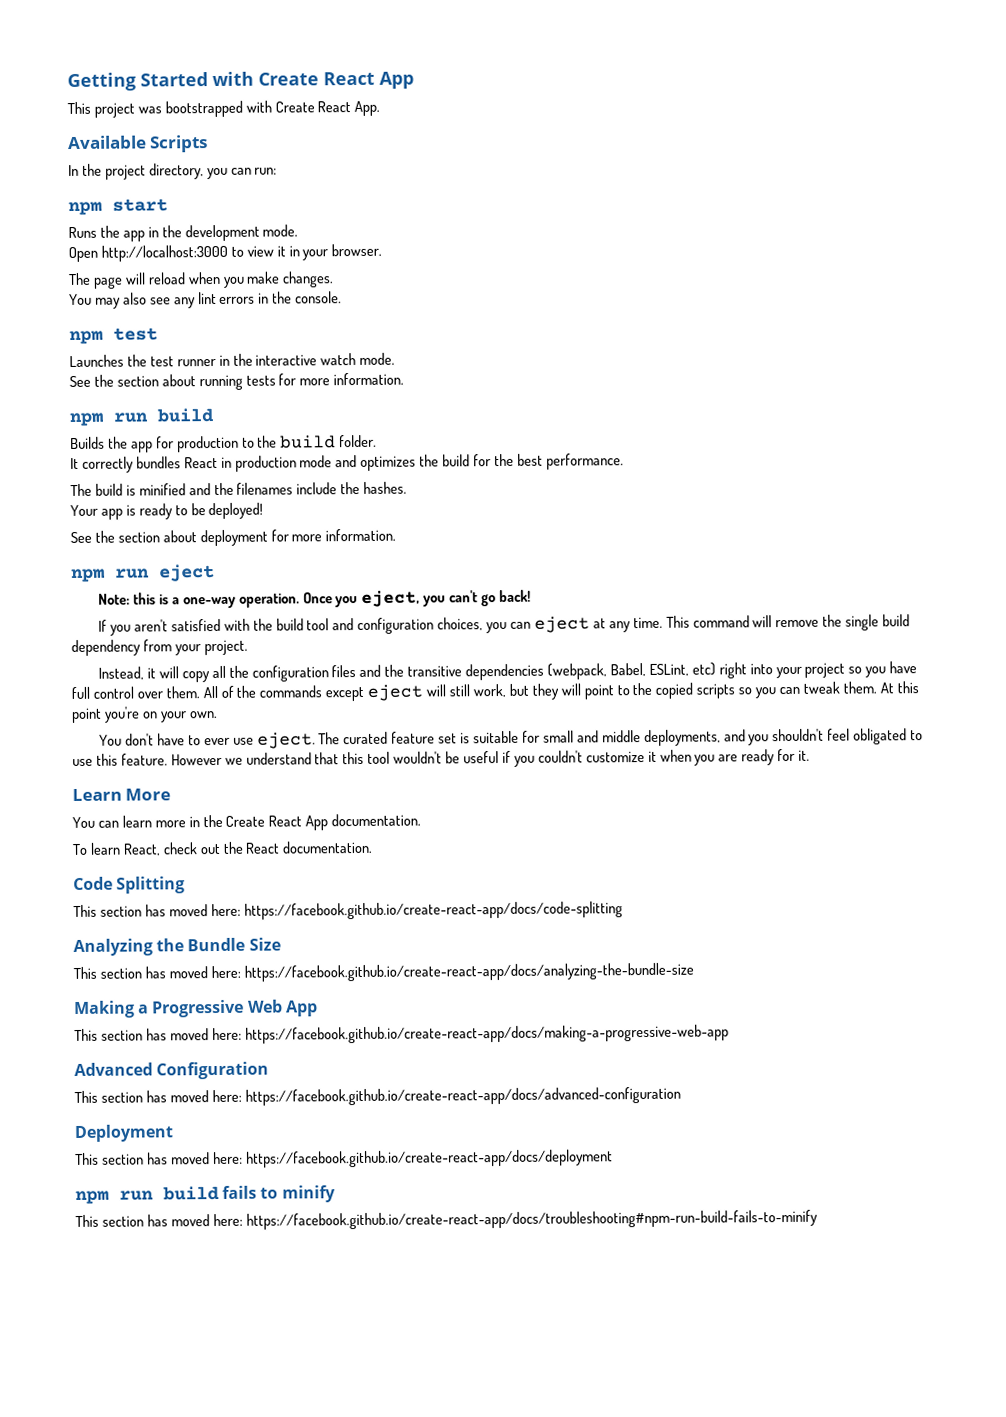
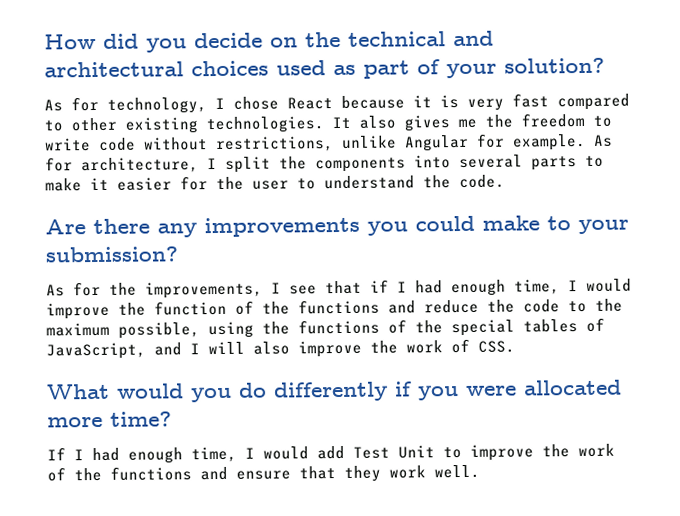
[67,71,414,92] [67,100,381,118] [67,135,209,153] [68,163,278,180] [68,198,168,216] [68,224,299,242] [68,243,383,263] [68,271,335,289] [69,291,343,309] [69,327,158,345] [69,352,396,368] [69,372,405,391] [69,408,214,427] [70,434,378,453] [70,453,624,473] [70,481,408,497] [70,502,264,520] [70,528,397,547] [71,564,215,583] [98,589,532,609] [98,614,911,636] [71,639,248,657] [98,661,918,683] [71,681,919,702] [71,706,218,724] [99,728,924,749] [72,748,811,767] [72,788,172,802] [72,813,422,831] [72,840,374,856] [73,876,186,894] [73,901,623,920] [73,937,281,957] [73,962,694,982] [74,999,318,1019] [74,1024,729,1044] [74,1061,270,1080] [74,1086,681,1106] [74,1124,174,1142] [75,1149,613,1168] [75,1185,336,1204] [75,1209,818,1230] Getting Started with Create React App // This project was bootstrapped with Create React App. // Available Scripts // In the project directory, you can run: // npm start // Runs the app in the development mode. // Open http://localhost:3000 to view it in your browser. // The page will reload when you make changes. // You may also see any lint errors in the console. // npm test // Launches the test runner in the interactive watch mode. // See the section about running tests for more information. // npm run build // Builds the app for production to the build folder. // It correctly bundles React in production mode and optimizes the build for the best performance. // The build is minified and the filenames include the hashes. // Your app is ready to be deployed! // See the section about deployment for more information. // npm run eject // Note: this is a one-way operation. Once you eject, you can't go back! // If you aren't satisfied with the build tool and configuration choices, you can eject at any time. This command will remove the single build dependency from your project. // Instead, it will copy all the configuration files and the transitive dependencies (webpack, Babel, ESLint, etc) right into your project so you have full control over them. All of the commands except eject will still work, but they will point to the copied scripts so you can tweak them. At this point you're on your own. // You don't have to ever use eject. The curated feature set is suitable for small and middle deployments, and you shouldn't feel obligated to use this feature. However we understand that this tool wouldn't be useful if you couldn't customize it when you are ready for it. // Learn More // You can learn more in the Create React App documentation. // To learn React, check out the React documentation. // Code Splitting // This section has moved here: https://facebook.github.io/create-react-app/docs/code-splitting // Analyzing the Bundle Size // This section has moved here: https://facebook.github.io/create-react-app/docs/analyzing-the-bundle-size // Making a Progressive Web App // This section has moved here: https://facebook.github.io/create-react-app/docs/making-a-progressive-web-app // Advanced Configuration // This section has moved here: https://facebook.github.io/create-react-app/docs/advanced-configuration // Deployment // This section has moved here: https://facebook.github.io/create-react-app/docs/deployment // npm run build fails to minify // This section has moved here: https://facebook.github.io/create-react-app/docs/troubleshooting#npm-run-build-fails-to-minify -> [44,30,494,53] [44,57,605,79] [44,93,630,114] [44,112,612,134] [45,133,613,153] [45,154,604,174] [45,174,505,192] [45,215,629,238] [45,246,179,263] [46,278,632,299] [46,298,623,320] [46,317,605,339] [46,338,515,360] [47,379,622,403] [47,411,172,428] [47,443,615,464] [47,464,480,482] How did you decide on the technical and architectural choices used as part of your solution? // As for technology, I chose React because it is very fast compared to other existing technologies. It also gives me the freedom to write code without restrictions, unlike Angular for example. As for architecture, I split the components into several parts to make it easier for the user to understand the code. // Are there any improvements you could make to your submission? // As for the improvements, I see that if I had enough time, I would improve the function of the functions and reduce the code to the maximum possible, using the functions of the special tables of JavaScript, and I will also improve the work of CSS. // What would you do differently if you were allocated more time? // If I had enough time, I would add Test Unit to improve the work of the functions and ensure that they work well.

